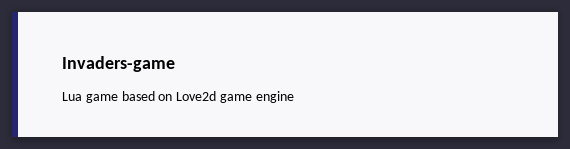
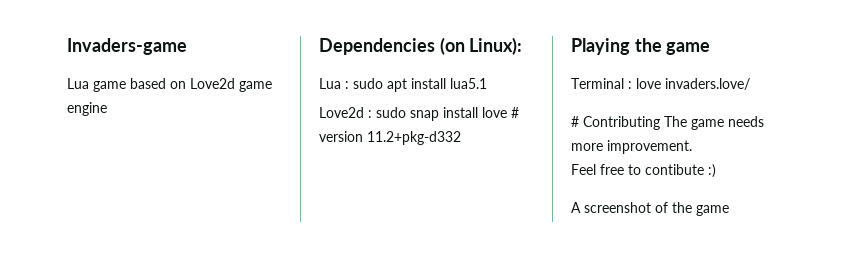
(294, 97) none -> [319,37,523,55] [319,78,487,92] [319,107,519,121] [319,131,461,145] [571,38,711,55] [571,78,750,90] [571,116,764,130] [571,140,692,154] [571,164,716,178] [571,202,729,216] // Dependencies (on Linux): // Lua : sudo apt install lua5.1 // Love2d : sudo snap install love # version 11.2+pkg-d332 // Playing the game // Terminal : love invaders.love/ // # Contributing The game needs more improvement. // Feel free to contibute :) // A screenshot of the game

